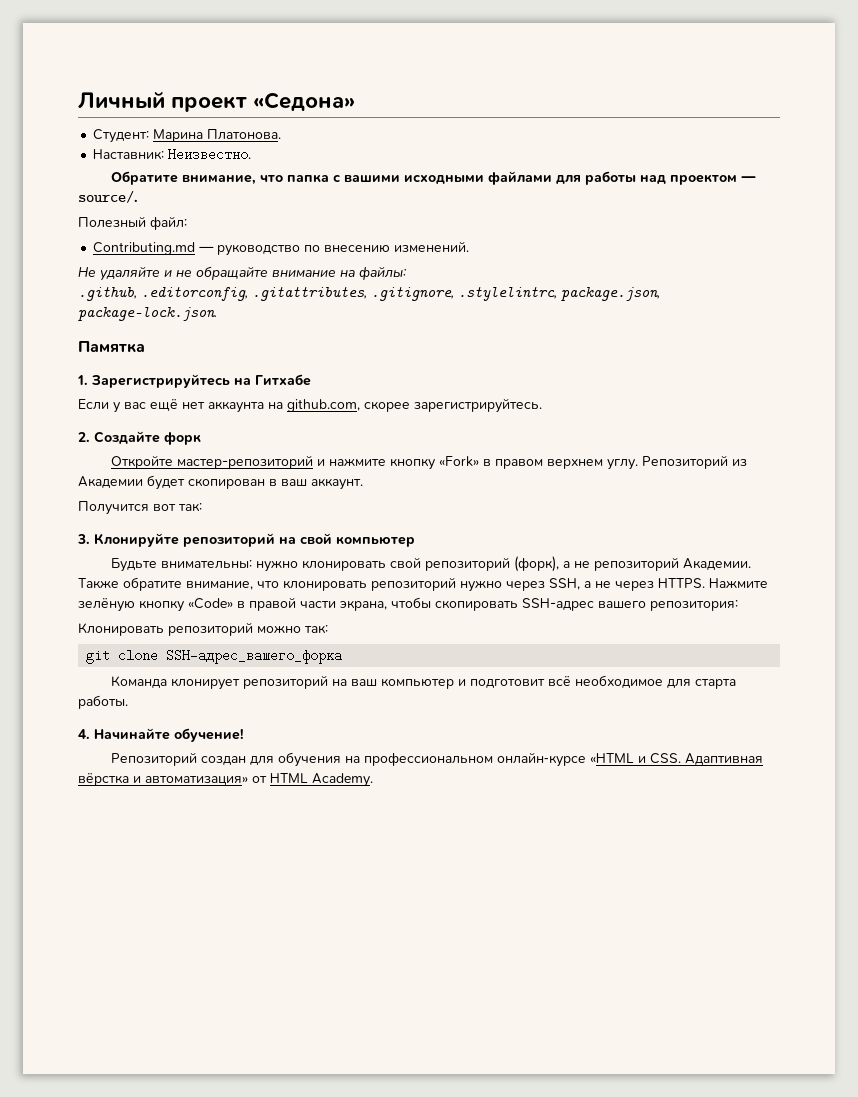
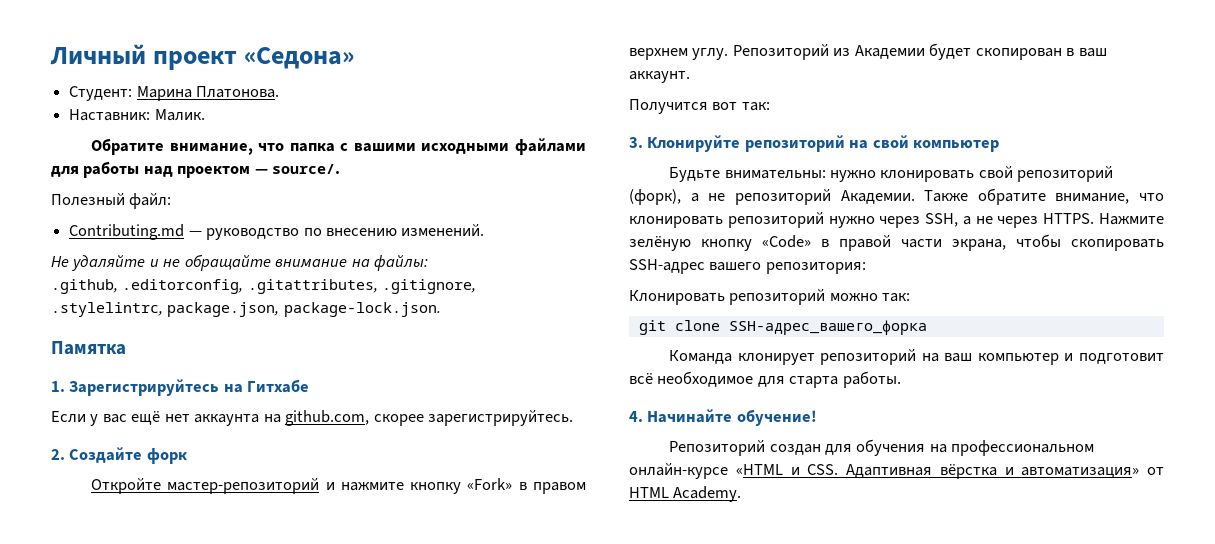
[168,146,252,162] Неизвестно. -> [154,109,205,121] Малик.

